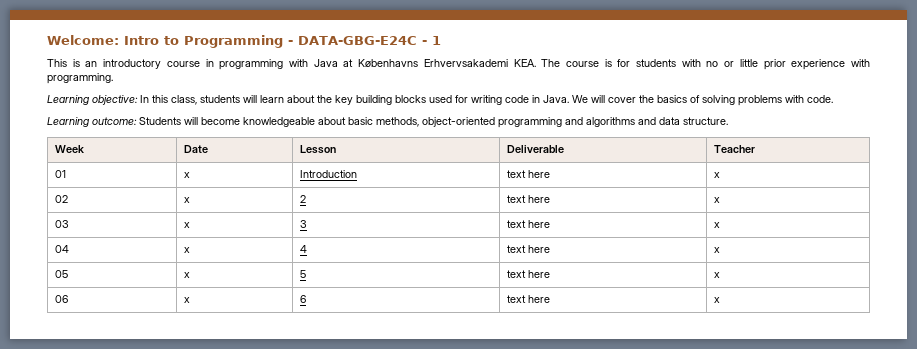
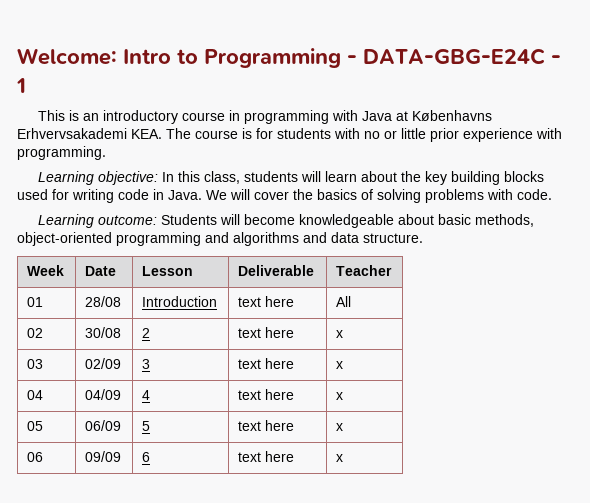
[184,172,191,178] x -> [85,296,122,307] 28/08
[714,172,721,178] x -> [336,296,352,307] All
[184,197,191,203] x -> [85,327,122,338] 30/08
[184,222,191,228] x -> [85,358,122,369] 02/09
[184,247,191,253] x -> [85,389,122,400] 04/09
[184,272,191,278] x -> [85,420,122,431] 06/09
[184,297,191,303] x -> [85,451,122,462] 09/09

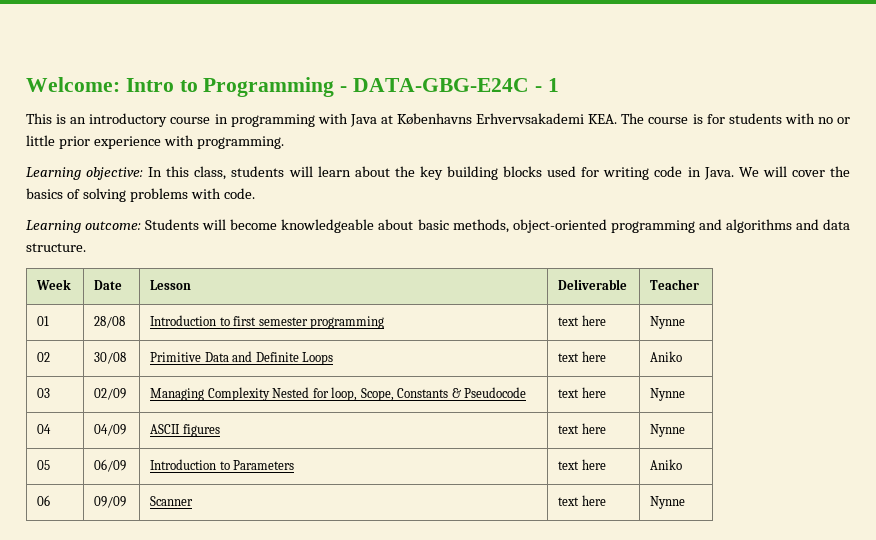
[238,296,295,307] [336,296,352,307] | text here | All -> [219,316,385,329] [558,315,606,326] [650,316,686,329] to first semester programming | text here | Nynne
[142,328,151,338] [238,327,295,338] [336,330,344,338] 2 | text here | x -> [150,351,334,365] [558,351,606,362] [650,351,683,362] Primitive Data and Definite Loops | text here | Aniko
[142,359,151,369] [238,358,295,369] [336,361,344,369] 3 | text here | x -> [150,387,527,401] [558,387,606,398] [650,388,686,401] Managing Complexity Nested for loop, Scope, Constants & Pseudocode | text here | Nynne
[142,390,151,400] [238,389,295,400] [336,392,344,400] 4 | text here | x -> [150,424,220,437] [558,423,606,434] [650,424,686,437] ASCII figures | text here | Nynne
[142,421,151,431] [238,420,295,431] [336,423,344,431] 5 | text here | x -> [150,459,295,470] [558,459,606,470] [650,459,683,470] Introduction to Parameters | text here | Aniko
[142,452,151,462] [238,451,295,462] [336,454,344,462] 6 | text here | x -> [150,496,194,506] [558,495,606,506] [650,496,686,509] Scanner | text here | Nynne

